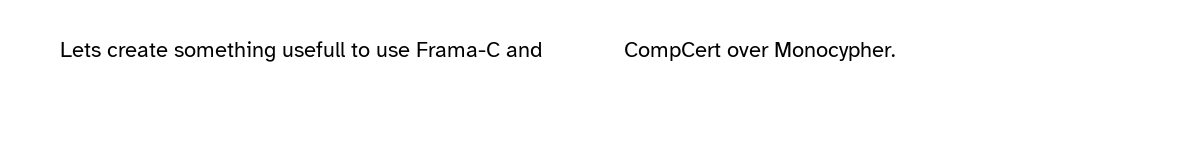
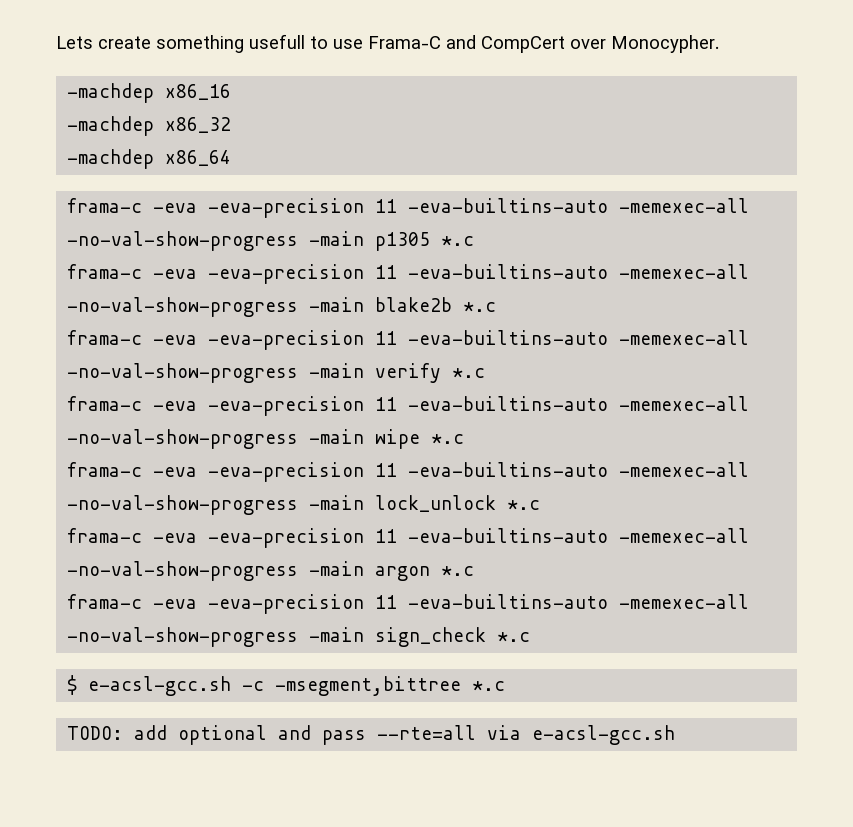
(896, 51) none -> [67,83,232,103] [67,116,232,136] [67,149,232,169] [67,198,750,218] [67,231,475,251] [67,264,750,284] [67,297,497,317] [67,330,750,350] [67,363,486,383] [67,396,750,416] [67,429,465,449] [67,462,750,482] [67,495,541,515] [67,528,750,548] [67,561,475,581] [67,594,750,614] [67,627,531,647] [67,675,506,696] [67,725,676,745] // -machdep x86_16 // -machdep x86_32 // -machdep x86_64 // frama-c -eva -eva-precision 11 -eva-builtins-auto -memexec-all -no-val-show-progress -main p1305 *.c // frama-c -eva -eva-precision 11 -eva-builtins-auto -memexec-all -no-val-show-progress -main blake2b *.c // frama-c -eva -eva-precision 11 -eva-builtins-auto -memexec-all -no-val-show-progress -main verify *.c // frama-c -eva -eva-precision 11 -eva-builtins-auto -memexec-all -no-val-show-progress -main wipe *.c // frama-c -eva -eva-precision 11 -eva-builtins-auto -memexec-all -no-val-show-progress -main lock_unlock *.c // frama-c -eva -eva-precision 11 -eva-builtins-auto -memexec-all -no-val-show-progress -main argon *.c // frama-c -eva -eva-precision 11 -eva-builtins-auto -memexec-all -no-val-show-progress -main sign_check *.c // $ e-acsl-gcc.sh -c -msegment,bittree *.c // TODO: add optional and pass --rte=all via e-acsl-gcc.sh

